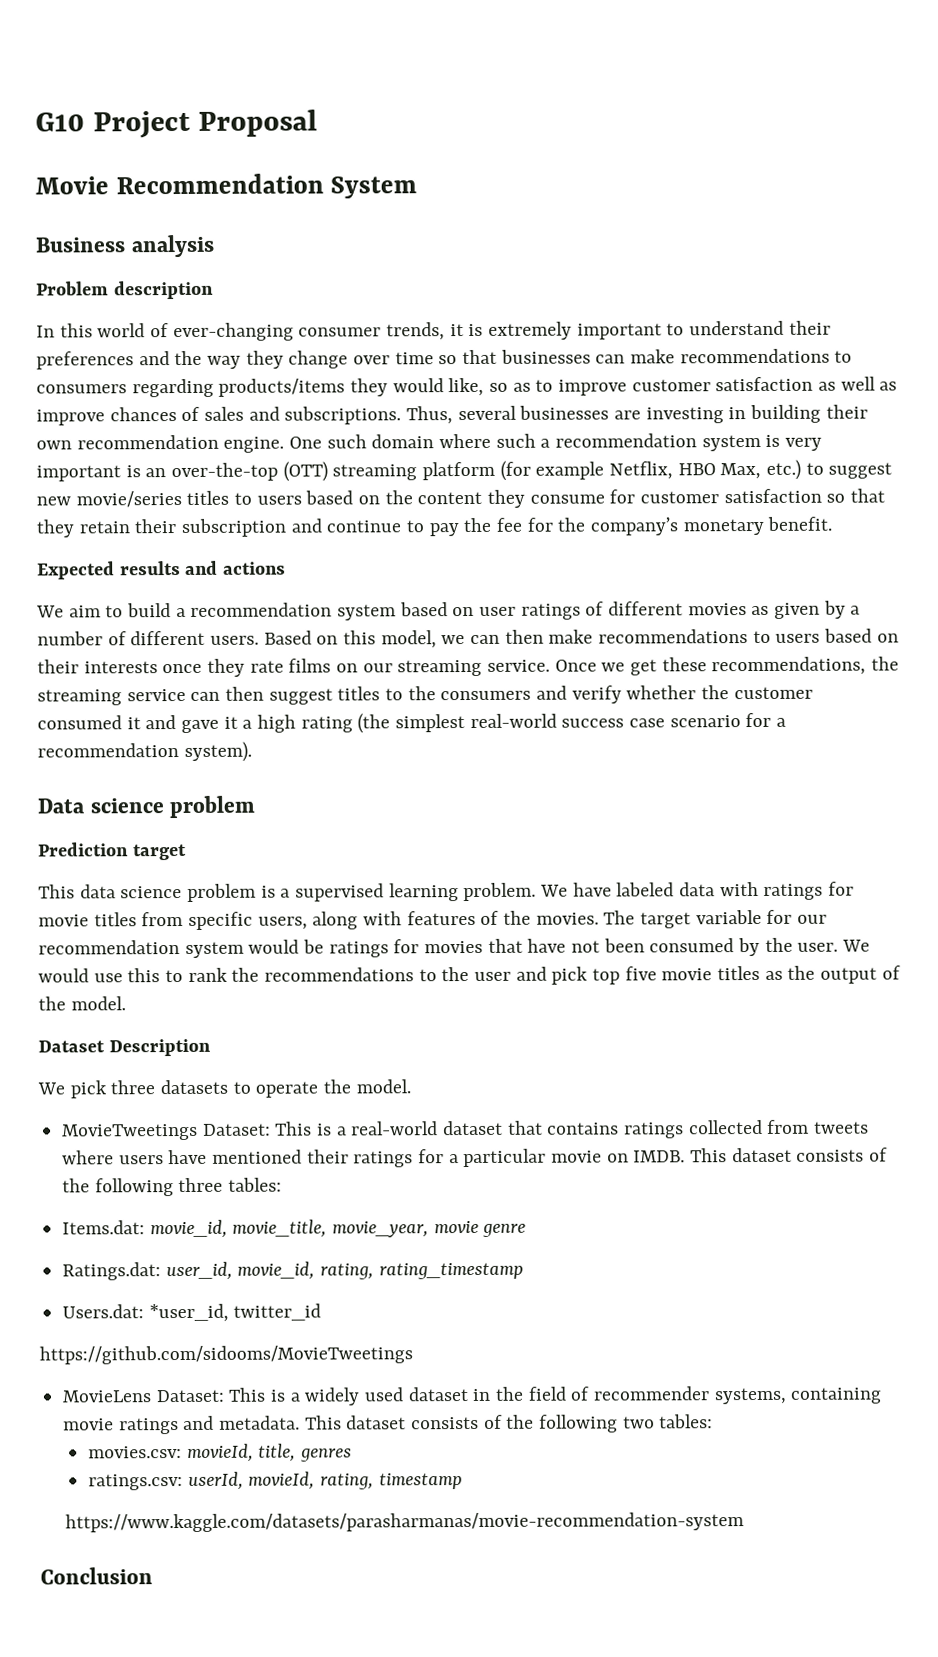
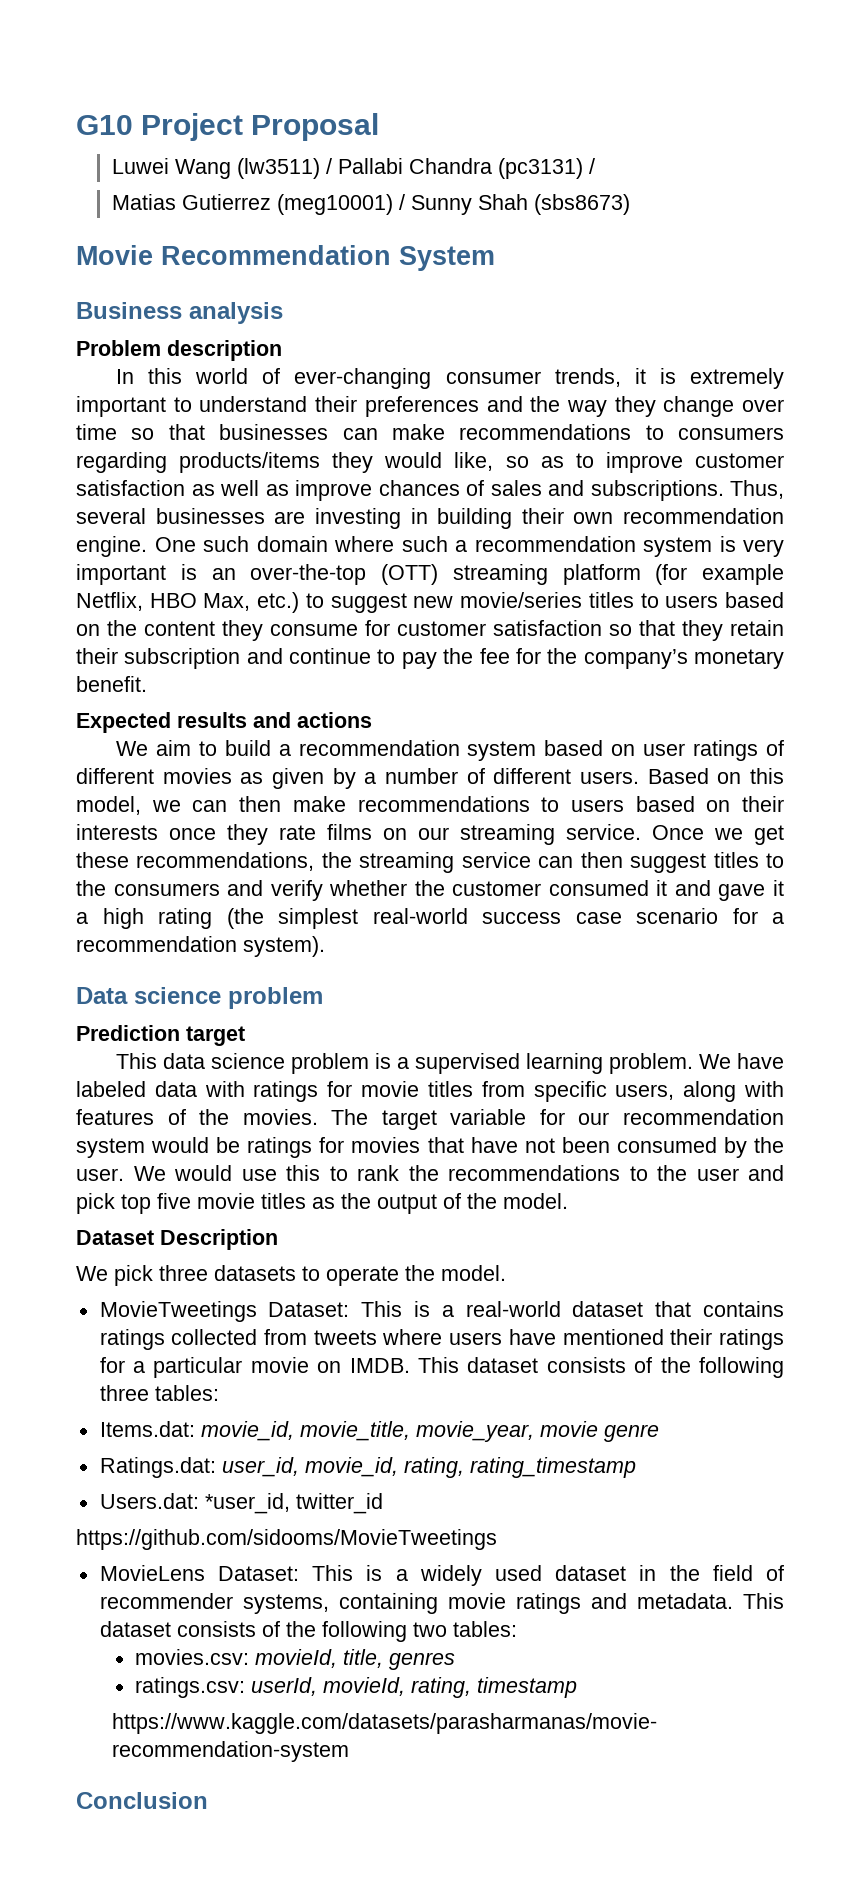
(317, 123) none -> [111,158,595,179] [111,194,630,215] // Luwei Wang (lw3511) / Pallabi Chandra (pc3131) / // Matias Gutierrez (meg10001) / Sunny Shah (sbs8673)

